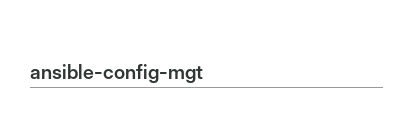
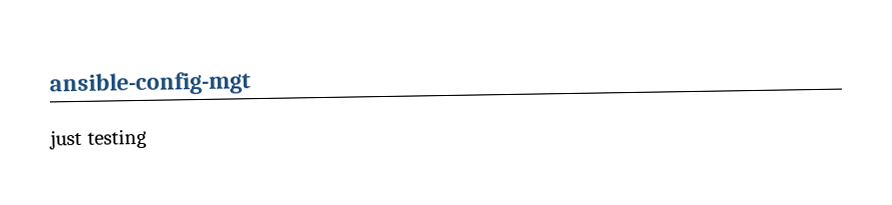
(203, 73) none -> [49,128,147,150] // just testing

